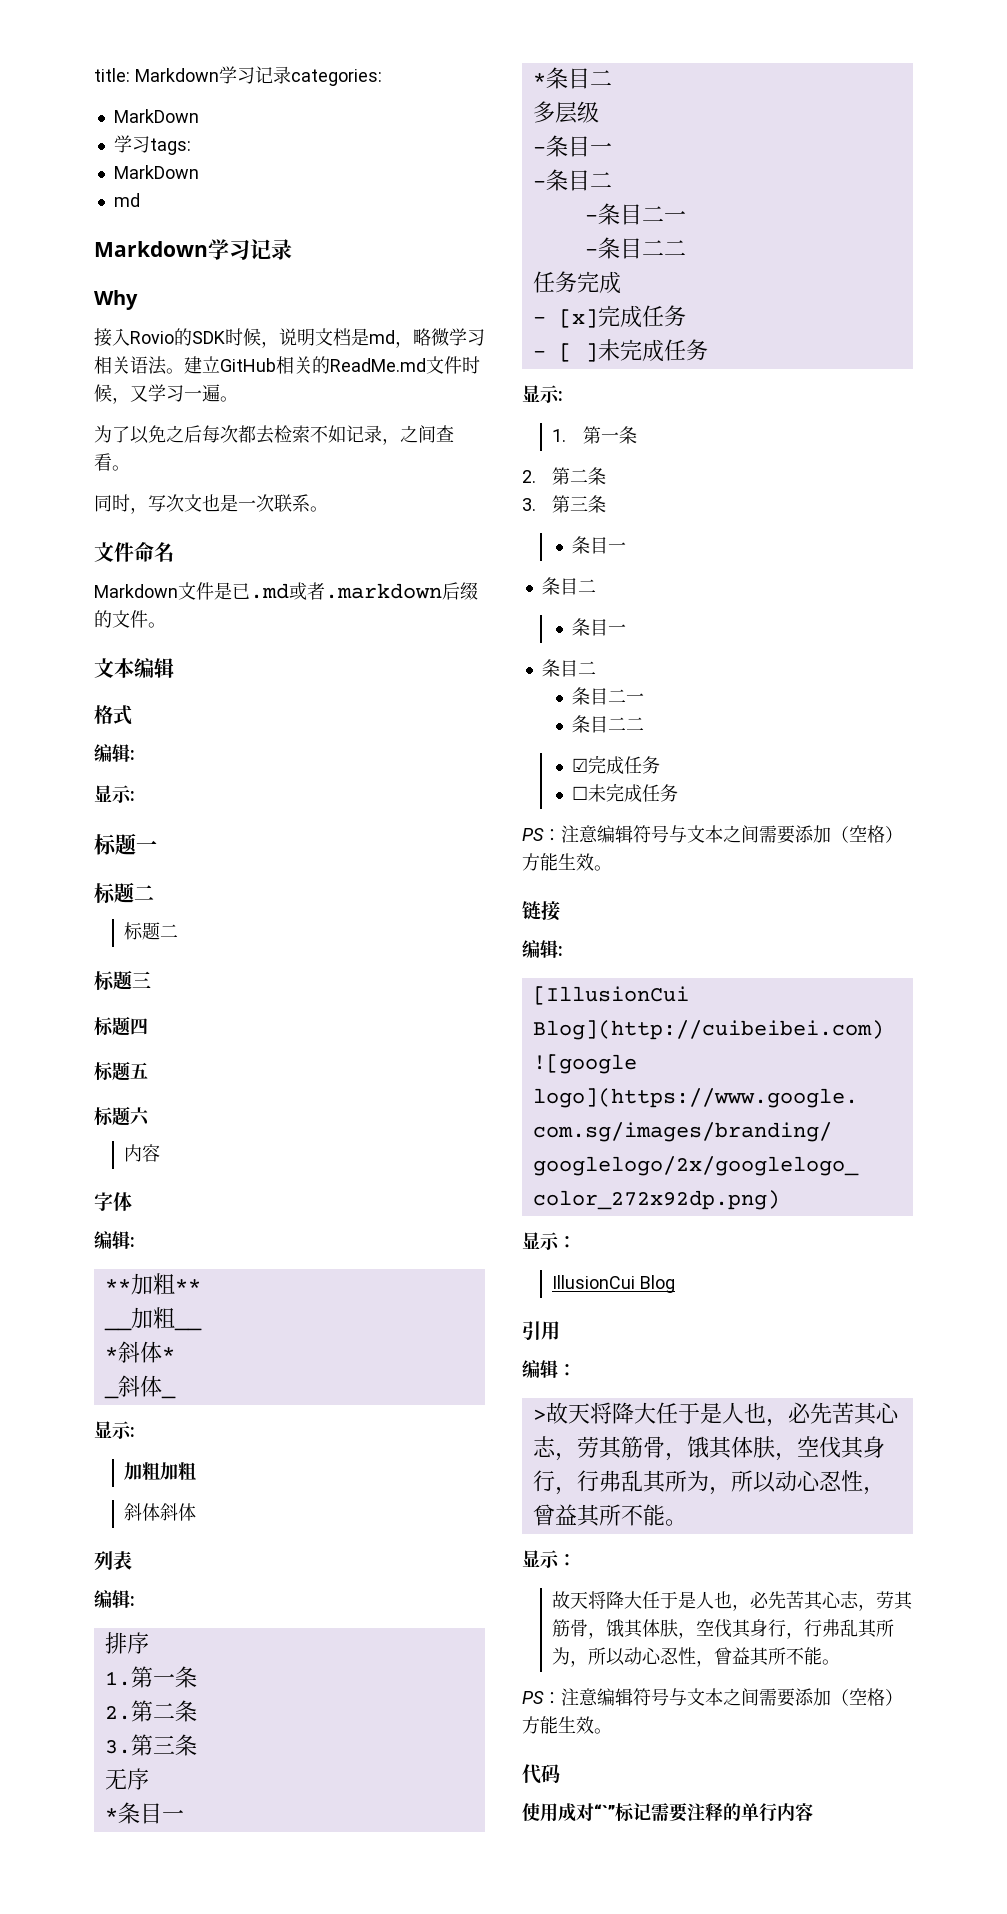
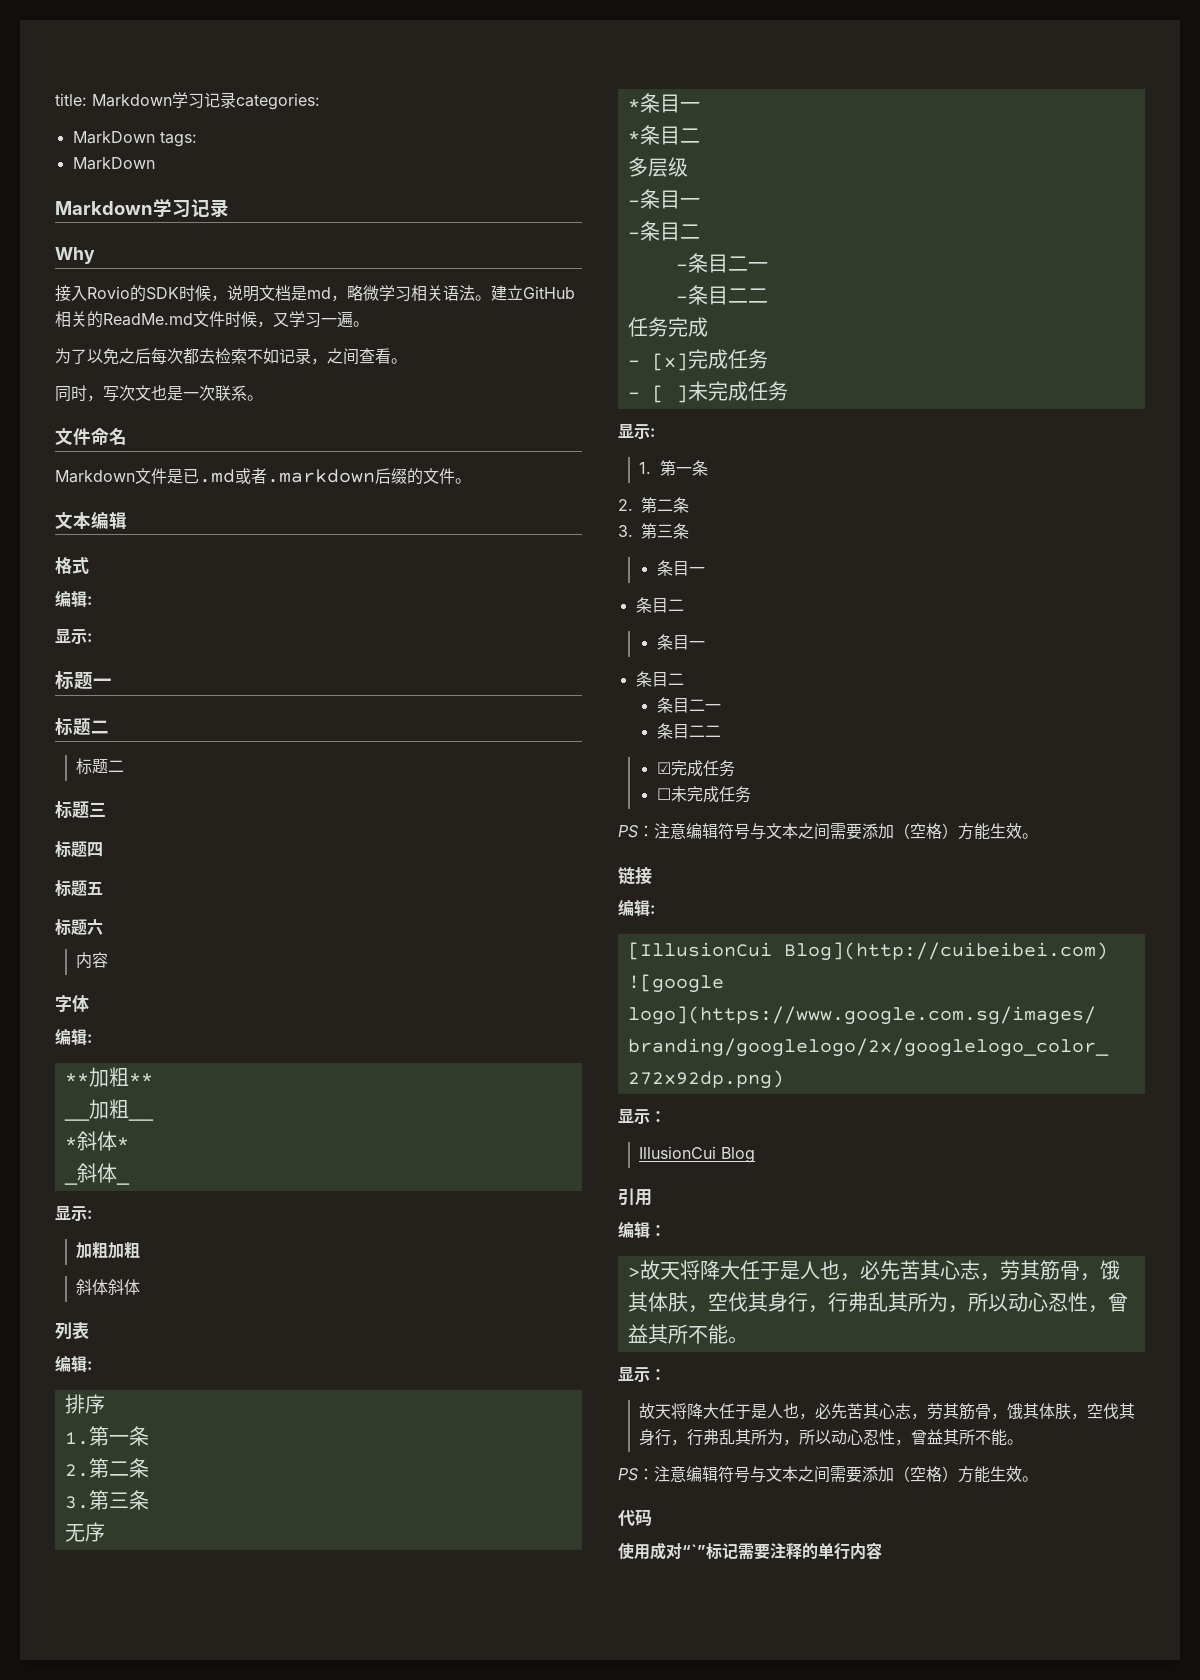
[113,135,150,153] // 学习 -> (155, 137) none
[113,193,140,207] // md -> (155, 163) none

